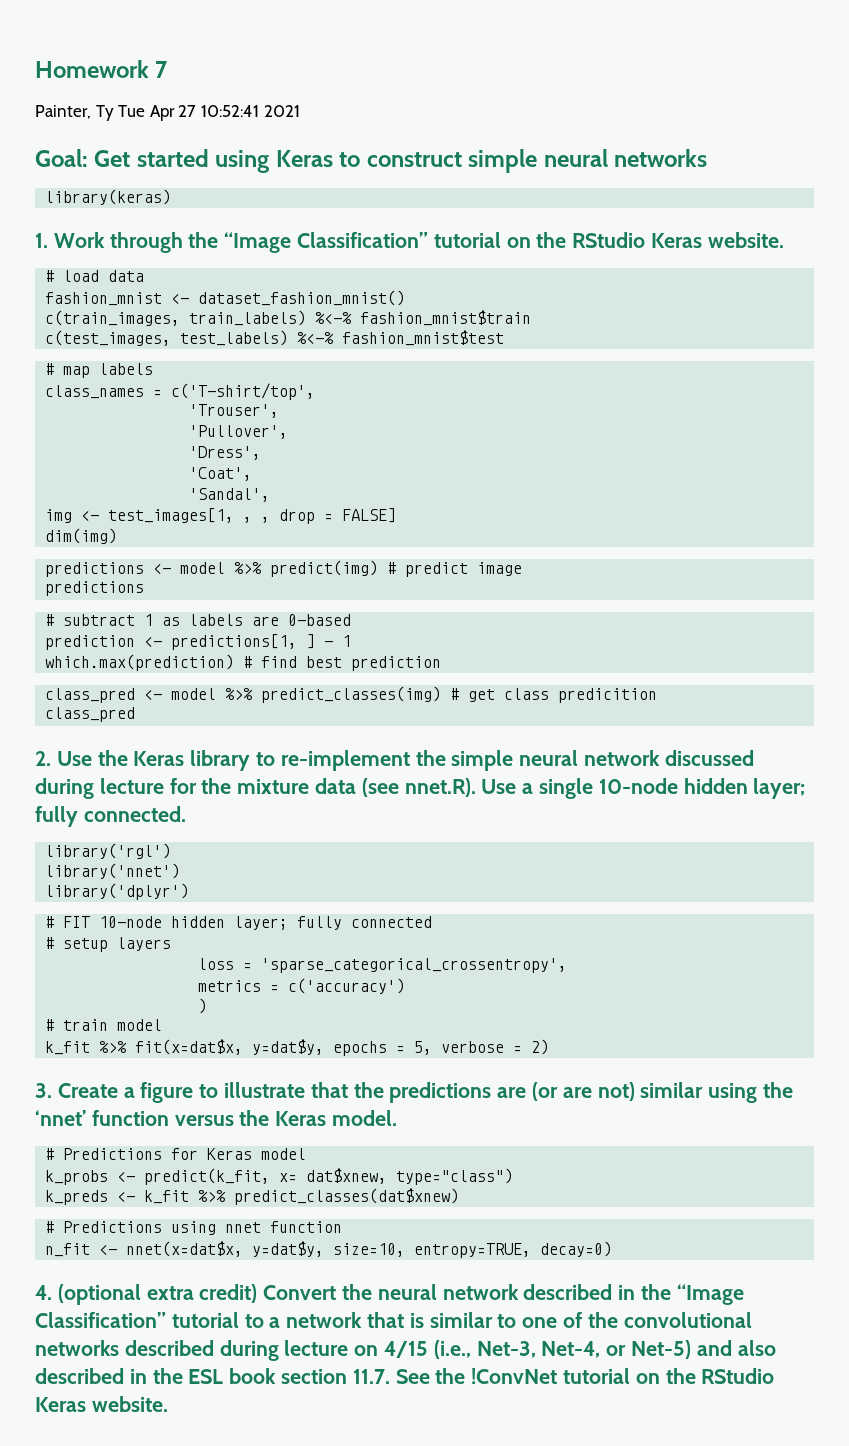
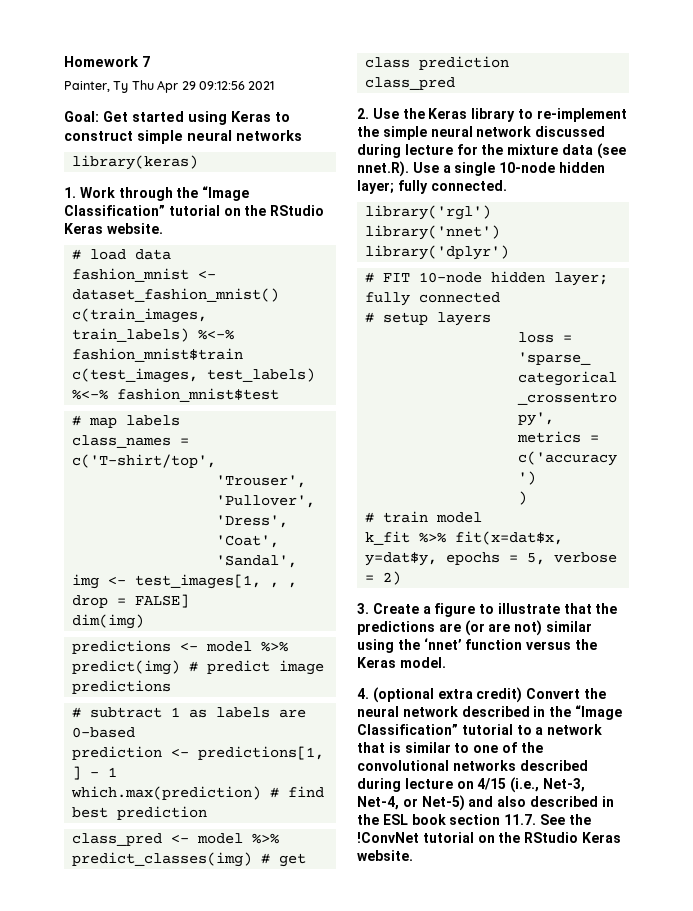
[118,105,259,121] Tue Apr 27 10:52:41 -> [131,80,245,93] Thu Apr 29 09:12:56
[558,688,658,703] predicition -> [418,56,509,70] prediction
[45,1148,307,1160] [45,1168,514,1185] [45,1188,460,1205] [45,1221,343,1235] [45,1241,613,1258] // # Predictions for Keras model // k_probs <- predict(k_fit, x= dat$xnew, type="class") // k_preds <- k_fit %>% predict_classes(dat$xnew) // # Predictions using nnet function // n_fit <- nnet(x=dat$x, y=dat$y, size=10, entropy=TRUE, decay=0) -> (446, 662) none

